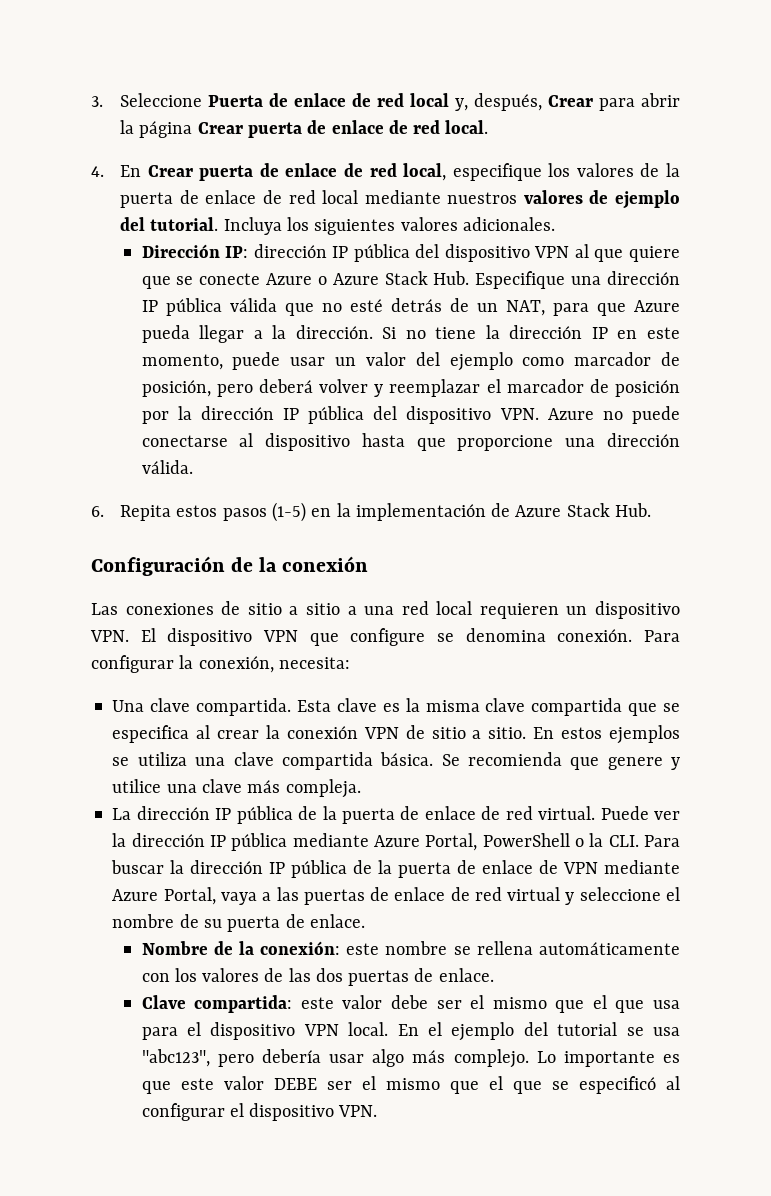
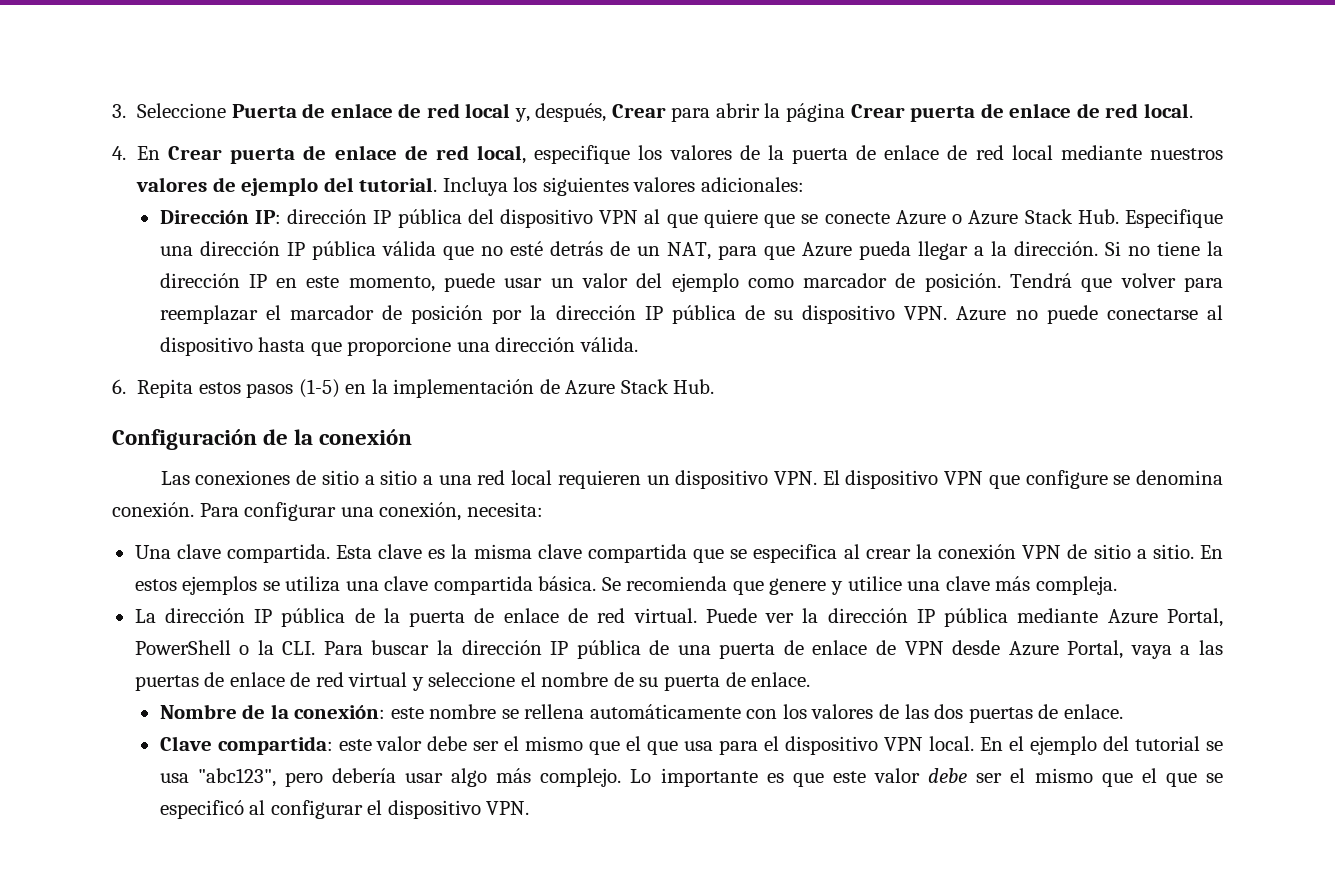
[462,217,555,231] adicionales. -> [700,177,804,192] adicionales:
[141,379,384,397] posición, pero deberá volver y -> [924,273,1224,292] posición. Tendrá que volver para
[373,406,398,420] del -> [744,305,794,320] de su
[179,655,194,669] la -> [340,507,374,517] una
[378,860,393,874] la -> [677,645,711,655] una
[603,860,680,874] mediante -> [952,640,1001,655] desde
[273,1078,317,1090] DEBE -> [928,768,968,783] debe

